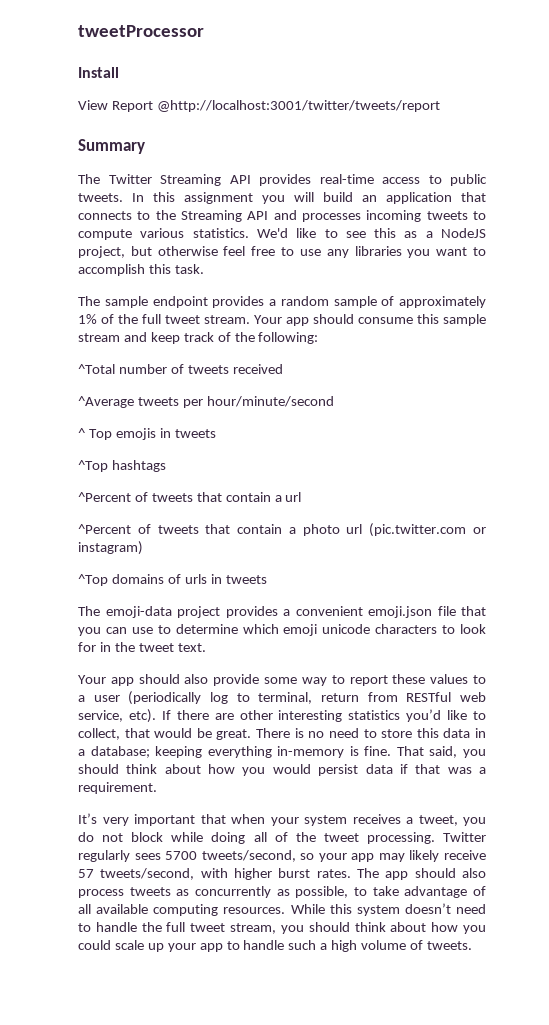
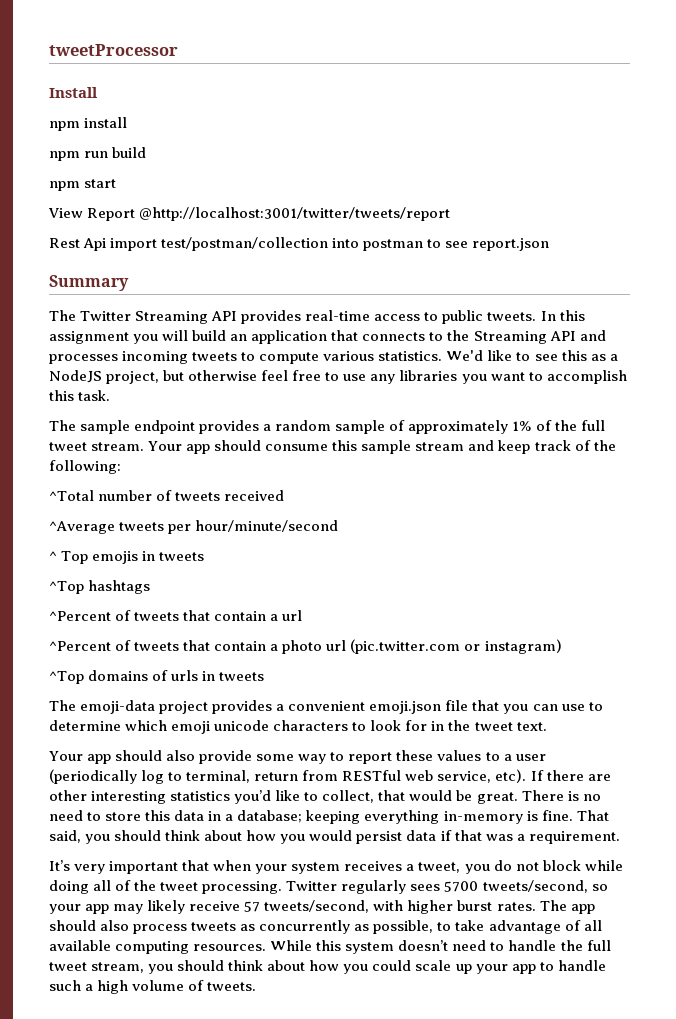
[78,100,440,112] View Report @http://localhost:3001/twitter/tweets/report -> [49,117,128,131] [49,147,147,161] [49,179,117,191] [48,207,451,221] [49,237,550,251] npm install // npm run build // npm start // View Report @http://localhost:3001/twitter/tweets/report // Rest Api import test/postman/collection into postman to see report.json

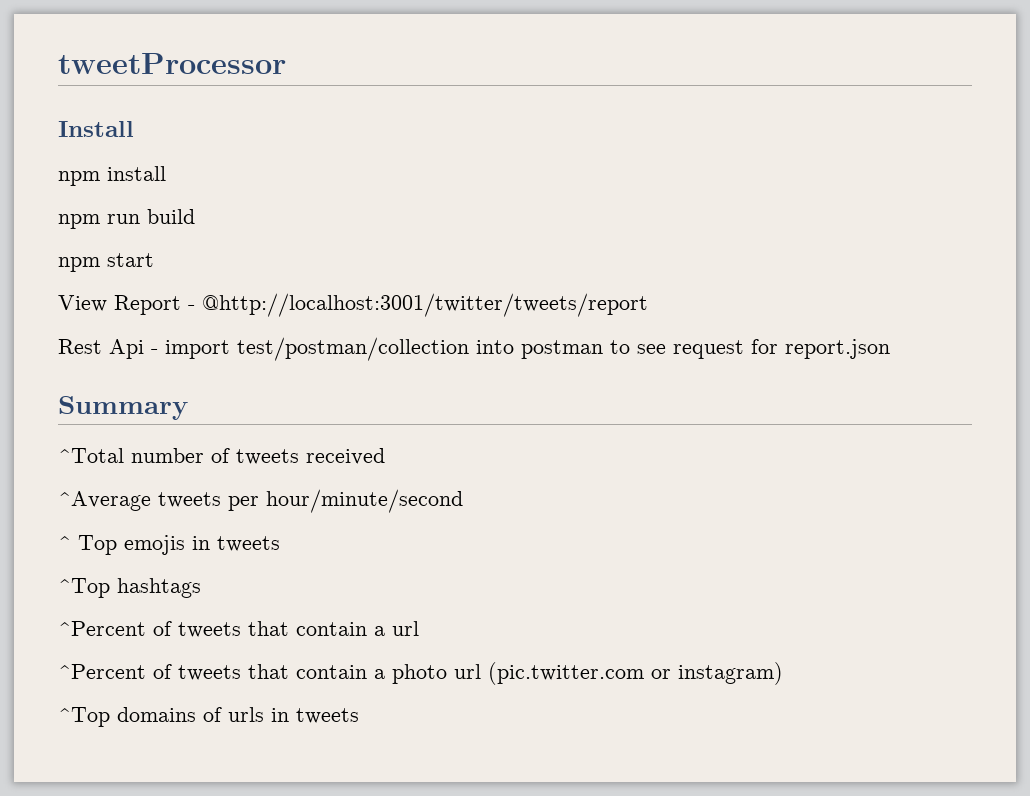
(136, 214) none -> [188,305,195,310] -
(107, 244) none -> [151,349,158,354] -
(469, 244) none -> [673,339,778,359] request for
[49,310,585,324] [49,330,606,344] [49,350,618,364] [49,370,627,384] [49,390,111,401] [49,420,605,434] [49,440,616,454] [49,460,121,474] // The Twitter Streaming API provides real-time access to public tweets. In this assignment you will build an application that connects to the Streaming API and processes incoming tweets to compute various statistics. We'd like to see this as a NodeJS project, but otherwise feel free to use any libraries you want to accomplish this task. // The sample endpoint provides a random sample of approximately 1% of the full tweet stream. Your app should consume this sample stream and keep track of the following: -> (188, 408) none
[49,700,603,714] [49,720,547,734] [49,750,546,764] [49,769,611,784] [49,790,601,804] [49,810,609,824] [49,830,620,844] [49,860,623,874] [49,880,608,894] [49,900,595,914] [49,920,602,934] [49,940,611,954] [49,960,606,974] [49,980,257,994] // The emoji-data project provides a convenient emoji.json file that you can use to determine which emoji unicode characters to look for in the tweet text. // Your app should also provide some way to report these values to a user (periodically log to terminal, return from RESTful web service, etc). If there are other interesting statistics you’d like to collect, that would be great. There is no need to store this data in a database; keeping everything in-memory is fine. That said, you should think about how you would persist data if that was a requirement. // It’s very important that when your system receives a tweet, you do not block while doing all of the tweet processing. Twitter regularly sees 5700 tweets/second, so your app may likely receive 57 tweets/second, with higher burst rates. The app should also process tweets as concurrently as possible, to take advantage of all available computing resources. While this system doesn’t need to handle the full tweet stream, you should think about how you could scale up your app to handle such a high volume of tweets. -> (359, 716) none

